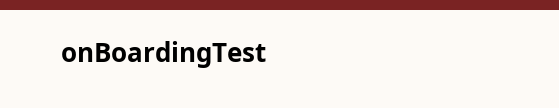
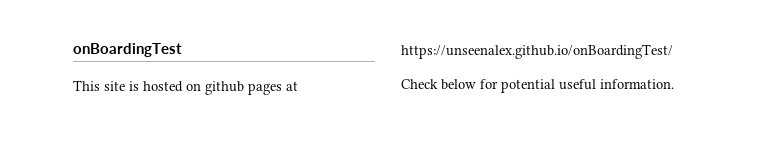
(266, 54) none -> [73,80,298,95] [401,44,673,59] [401,79,674,93] // This site is hosted on github pages at https://unseenalex.github.io/onBoardingTest/ // Check below for potential useful information.

